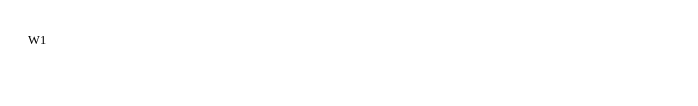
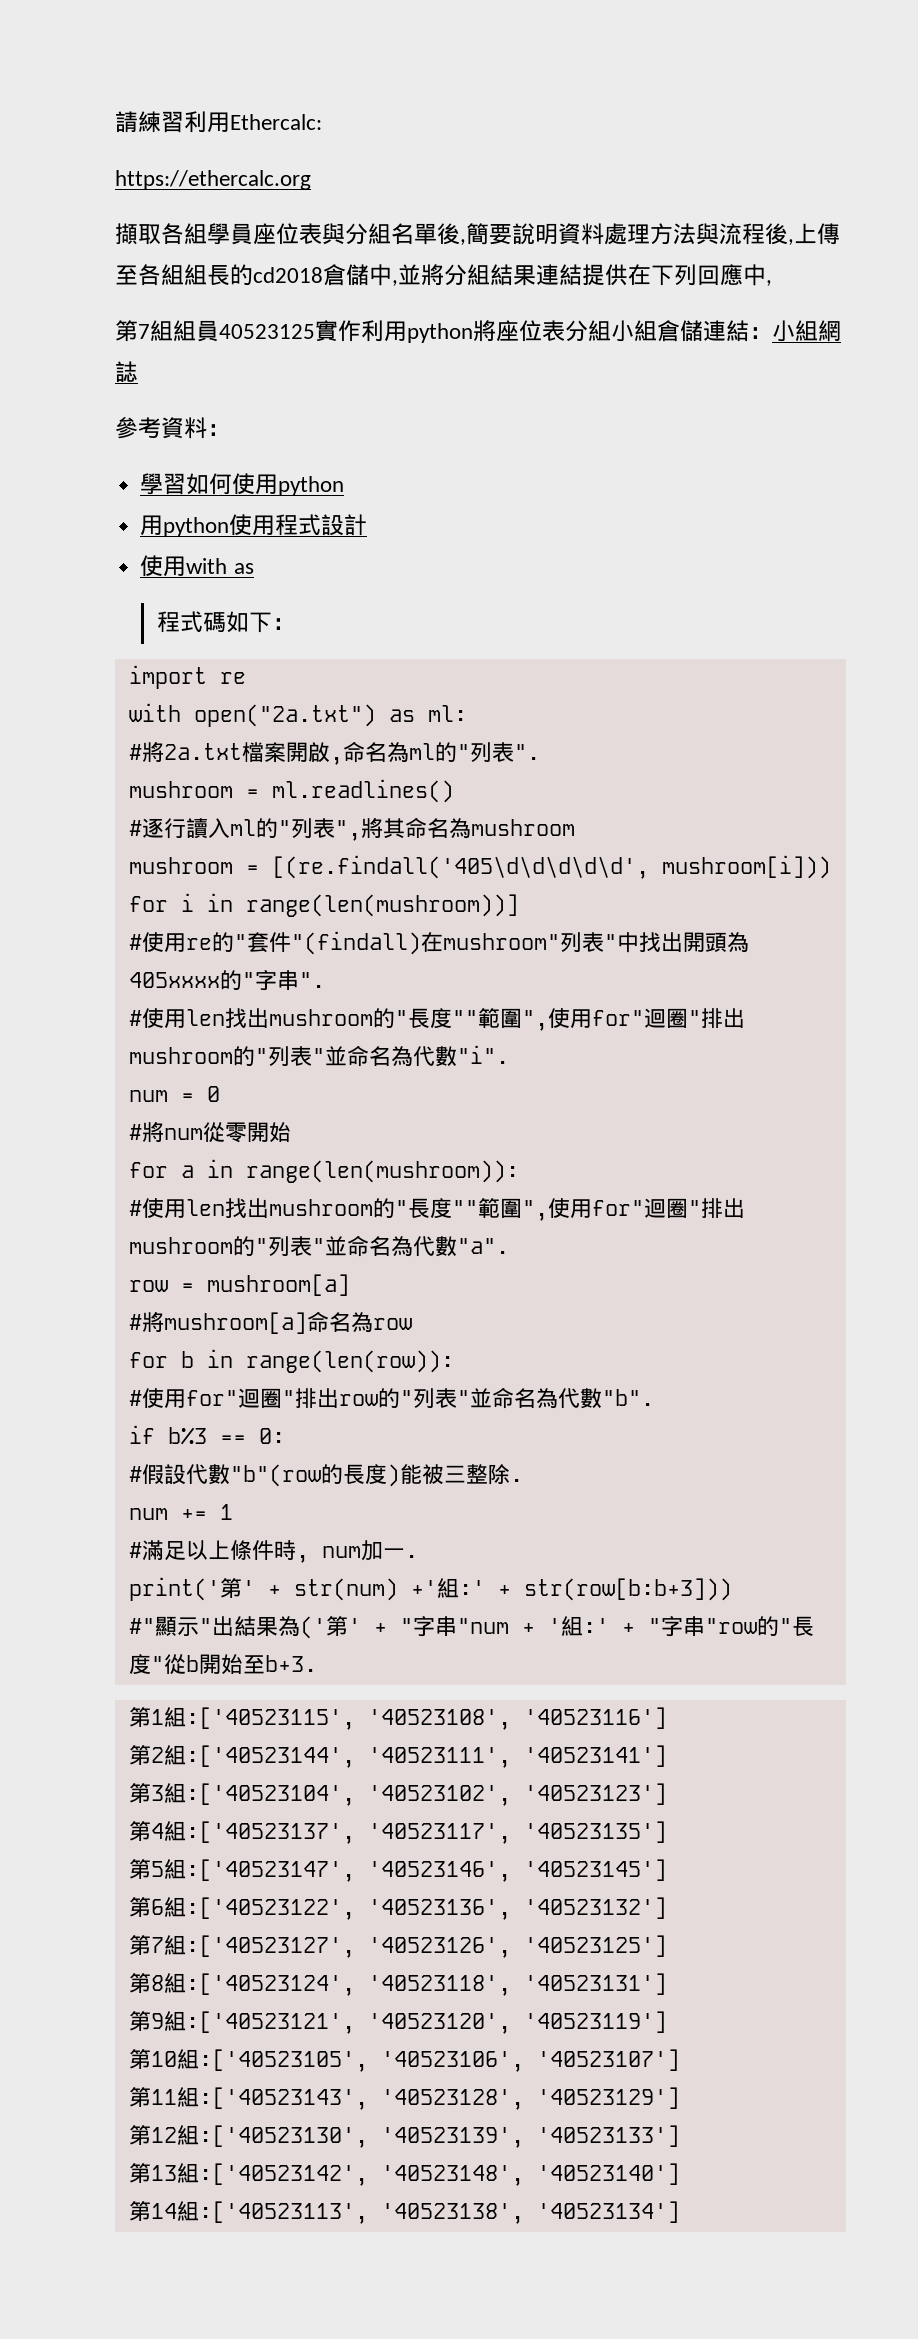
[28,36,46,44] W1 -> [115,111,322,133] [115,170,311,190] [115,223,840,245] [115,264,772,286] [115,320,841,343] [115,361,138,383] [115,417,230,439] [140,473,345,496] [140,514,368,537] [140,555,254,577] [156,611,295,633] [128,665,246,689] [128,703,467,727] [128,741,540,765] [128,779,454,803] [128,817,575,841] [128,855,831,879] [128,893,519,917] [128,931,749,955] [128,970,325,991] [128,1008,745,1031] [128,1045,509,1067] [128,1086,220,1102] [128,1121,291,1143] [128,1159,519,1183] [128,1198,745,1221] [128,1235,509,1257] [128,1274,350,1296] [128,1311,412,1334] [128,1349,454,1373] [128,1387,654,1409] [128,1425,285,1445] [128,1464,523,1487] [128,1504,233,1520] [128,1540,418,1563] [128,1577,732,1601] [128,1616,814,1639] [128,1654,317,1675] [128,1707,667,1730] [128,1745,667,1768] [128,1783,667,1806] [128,1821,667,1844] [128,1859,667,1882] [128,1897,667,1920] [128,1935,667,1958] [128,1973,667,1996] [128,2011,667,2034] [128,2049,680,2072] [128,2087,680,2110] [128,2125,680,2148] [128,2163,680,2186] [128,2201,680,2224] 請練習利用Ethercalc: // https://ethercalc.org // 擷取各組學員座位表與分組名單後,簡要說明資料處理方法與流程後,上傳至各組組長的cd2018倉儲中,並將分組結果連結提供在下列回應中, // 第7組組員40523125實作利用python將座位表分組小組倉儲連結：小組網誌 // 參考資料： // 學習如何使用python // 用python使用程式設計 // 使用with as // 程式碼如下： // import re // with open("2a.txt") as ml: // #將2a.txt檔案開啟,命名為ml的"列表". // mushroom = ml.readlines() // #逐行讀入ml的"列表",將其命名為mushroom // mushroom = [(re.findall('405\d\d\d\d\d', mushroom[i])) for i in range(len(mushroom))] // #使用re的"套件"(findall)在mushroom"列表"中找出開頭為405xxxx的"字串". // #使用len找出mushroom的"長度""範圍",使用for"迴圈"排出mushroom的"列表"並命名為代數"i". // num = 0 // #將num從零開始 // for a in range(len(mushroom)): // #使用len找出mushroom的"長度""範圍",使用for"迴圈"排出mushroom的"列表"並命名為代數"a". // row = mushroom[a] // #將mushroom[a]命名為row // for b in range(len(row)): // #使用for"迴圈"排出row的"列表"並命名為代數"b". // if b%3 == 0: // #假設代數"b"(row的長度)能被三整除. // num += 1 // #滿足以上條件時, num加一. // print('第' + str(num) +'組:' + str(row[b:b+3])) // #"顯示"出結果為('第' + "字串"num + '組:' + "字串"row的"長度"從b開始至b+3. // 第1組:['40523115', '40523108', '40523116'] // 第2組:['40523144', '40523111', '40523141'] // 第3組:['40523104', '40523102', '40523123'] // 第4組:['40523137', '40523117', '40523135'] // 第5組:['40523147', '40523146', '40523145'] // 第6組:['40523122', '40523136', '40523132'] // 第7組:['40523127', '40523126', '40523125'] // 第8組:['40523124', '40523118', '40523131'] // 第9組:['40523121', '40523120', '40523119'] // 第10組:['40523105', '40523106', '40523107'] // 第11組:['40523143', '40523128', '40523129'] // 第12組:['40523130', '40523139', '40523133'] // 第13組:['40523142', '40523148', '40523140'] // 第14組:['40523113', '40523138', '40523134']

